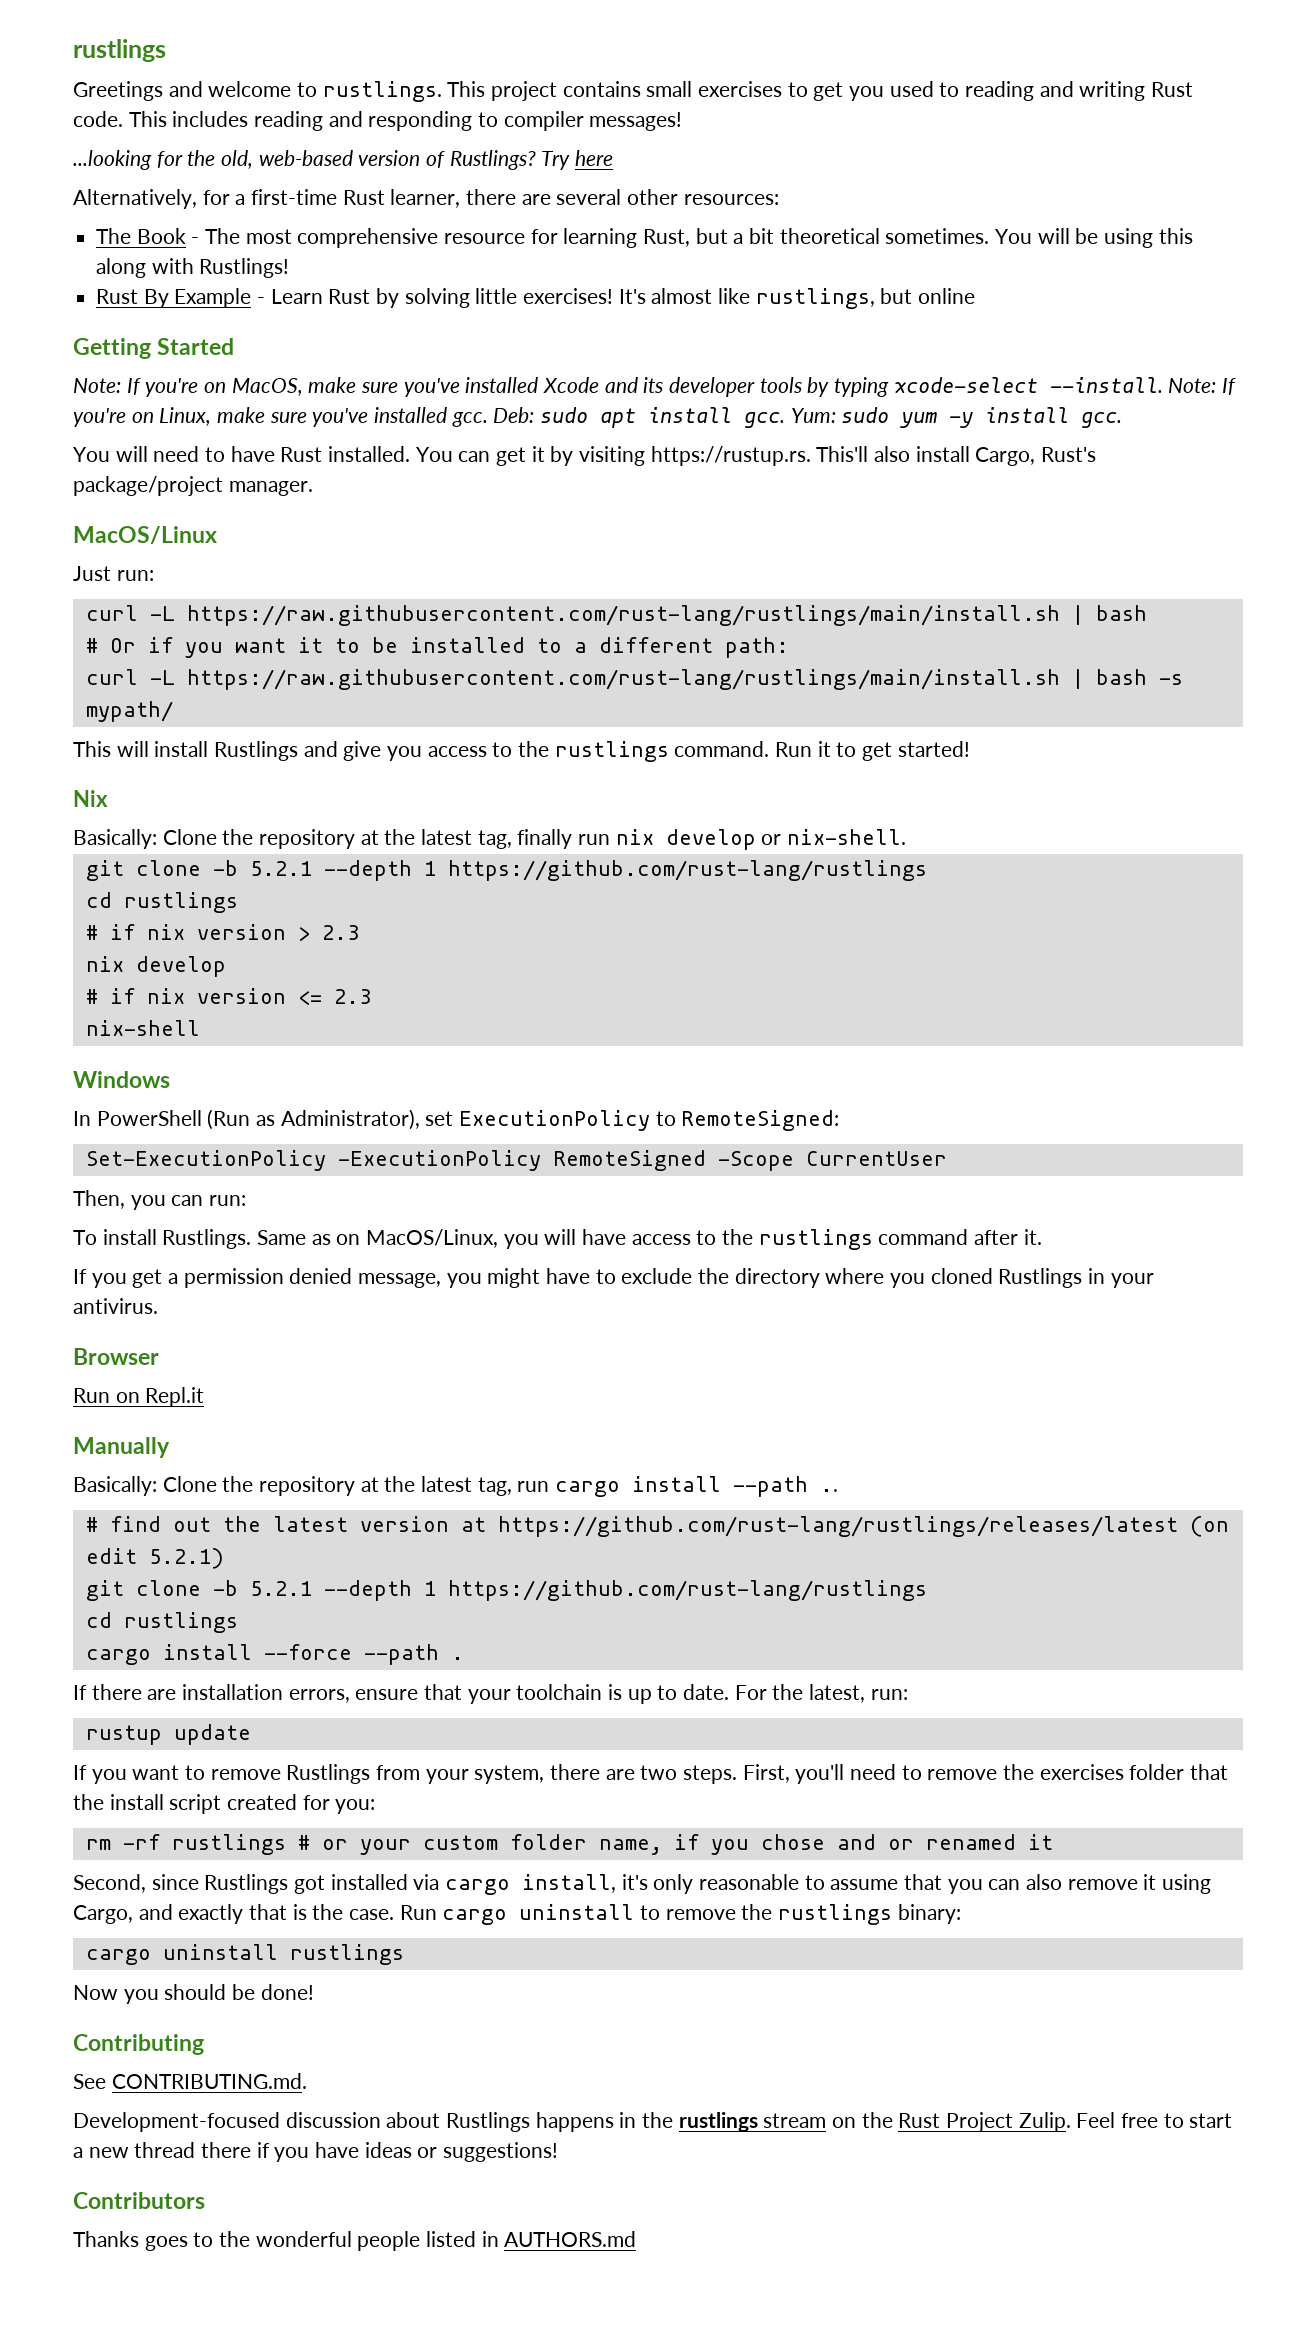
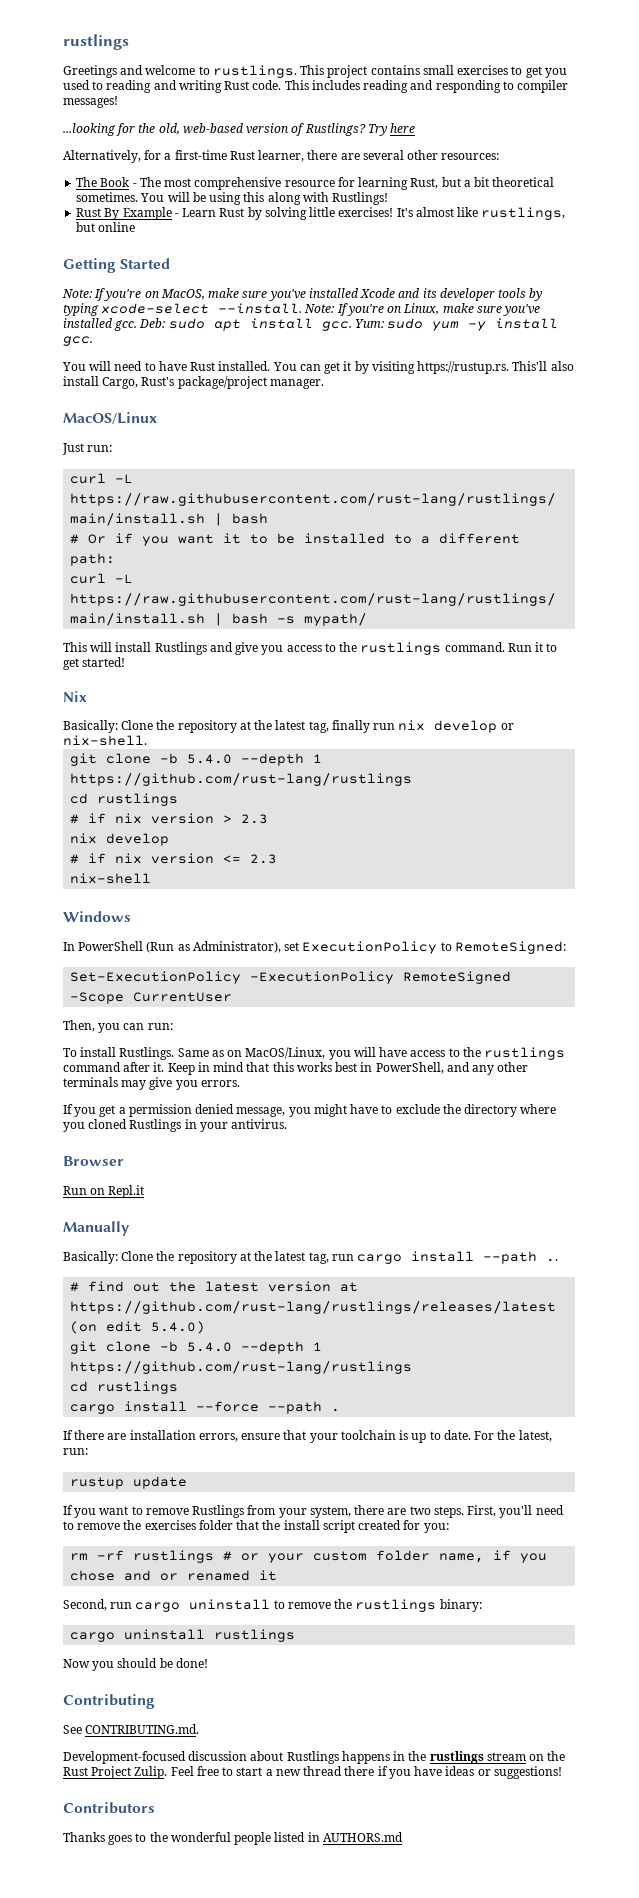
[249,861,312,876] 5.2.1 -> [187,754,233,764] 5.4.0
(1042, 1237) none -> [167,1062,529,1075] [63,1077,240,1090] Keep in mind that this works best in PowerShell, and any other terminals may give you errors.
[148,1548,224,1569] [85,1580,312,1601] 5.2.1) // git clone -b 5.2.1 -> [151,1321,206,1334] [70,1341,233,1354] 5.4.0) // git clone -b 5.4.0
[151,1874,1212,1895] [73,1904,437,1924] since Rustlings got installed via cargo install, it's only reasonable to assume that you can also remove it using Cargo, and exactly that is the case. Run -> [110,1602,133,1609] run

